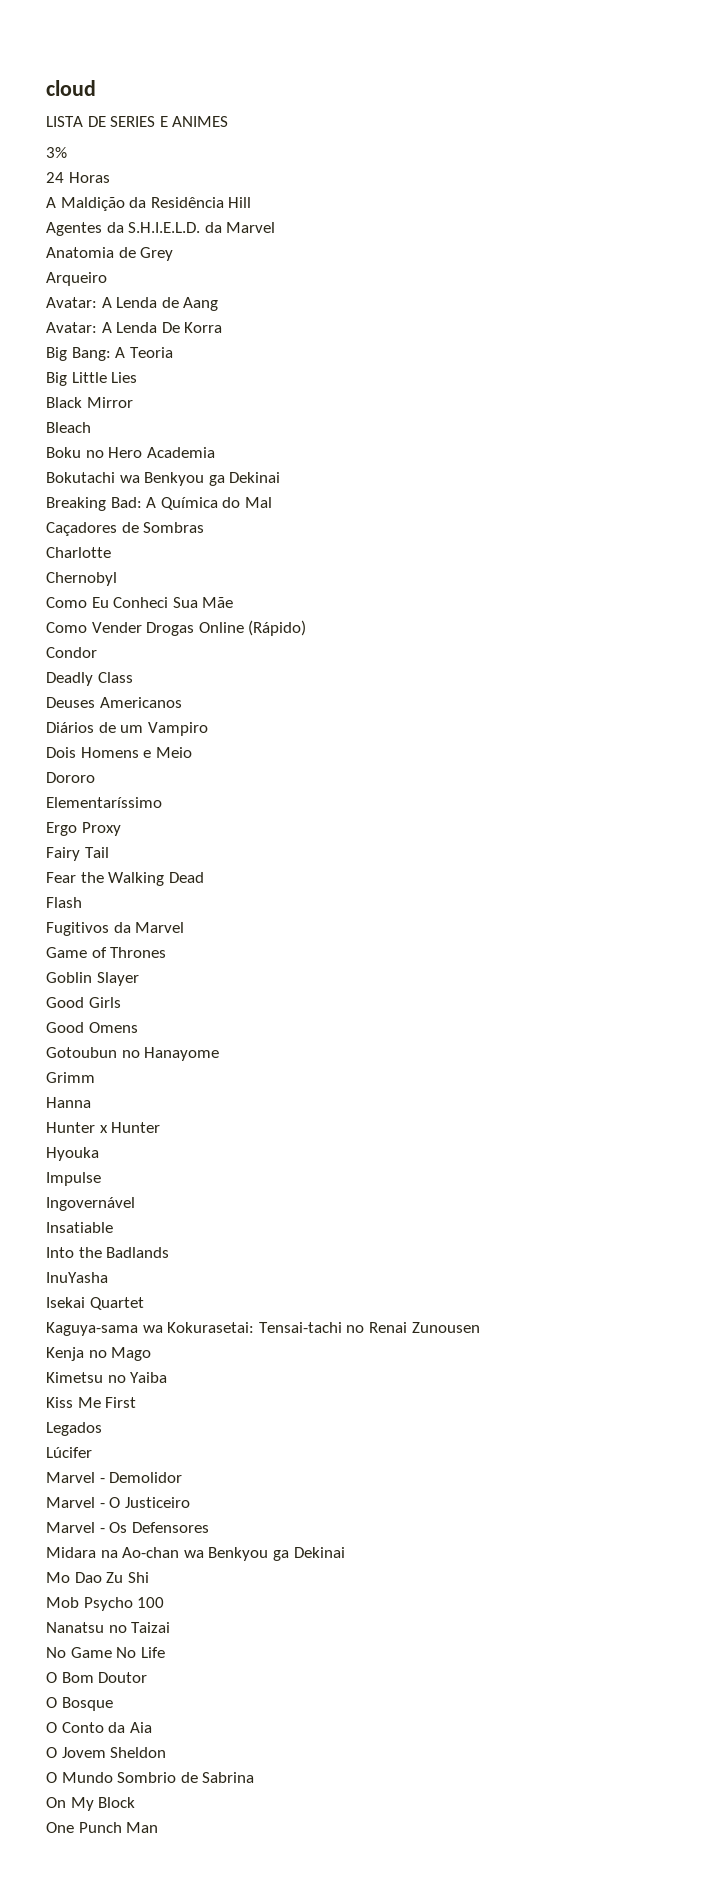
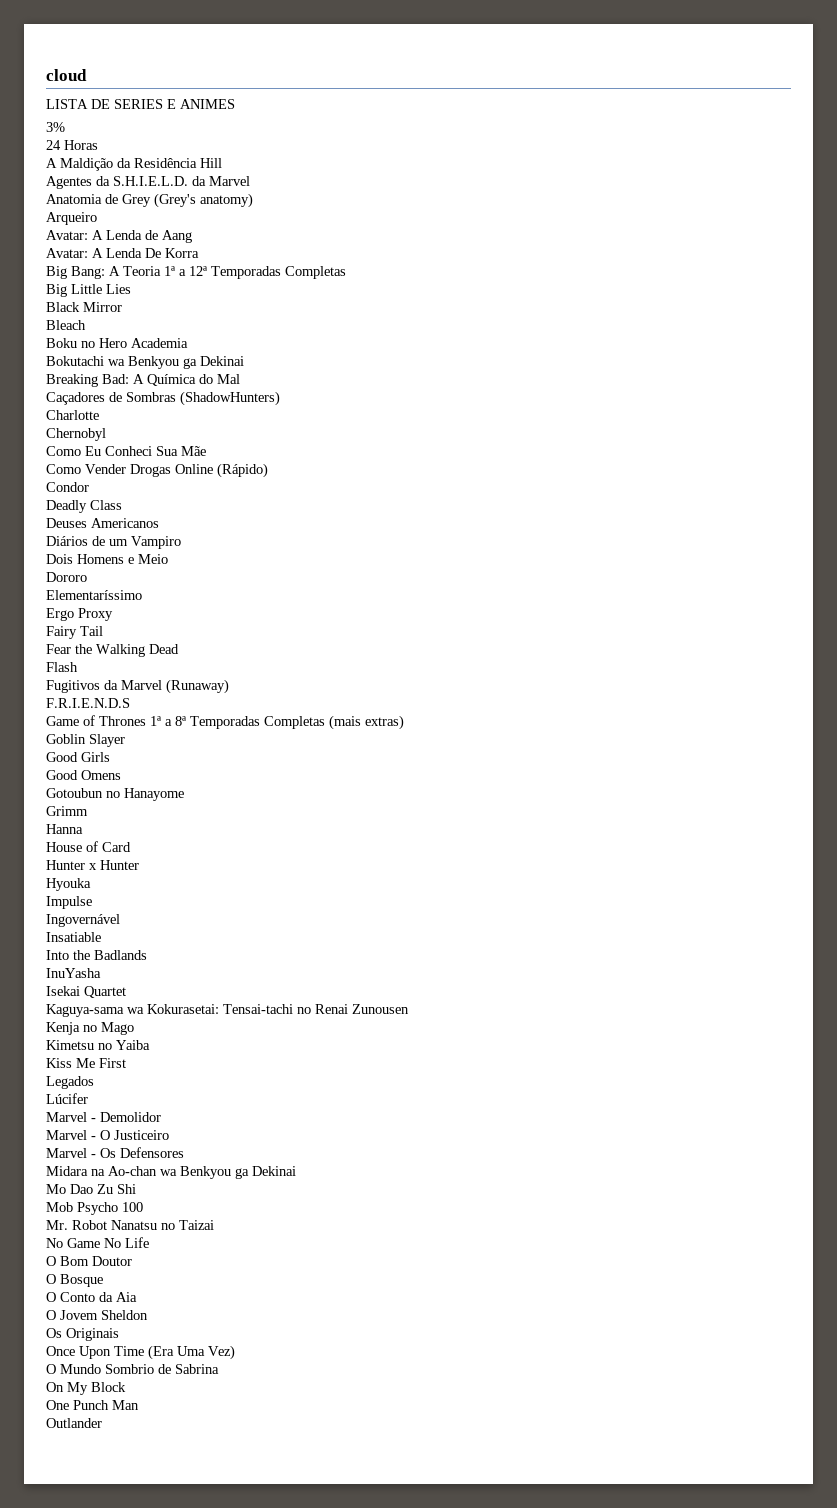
(174, 254) none -> [154,193,253,208] (Grey's anatomy)
(173, 352) none -> [164,266,346,279] 1ª a 12ª Temporadas Completas
(205, 527) none -> [180,391,280,406] (ShadowHunters)
(185, 927) none -> [166,679,229,694] [46,698,130,708] (Runaway) // F.R.I.E.N.D.S
(167, 952) none -> [150,715,404,730] 1ª a 8ª Temporadas Completas (mais extras)
(91, 1102) none -> [46,841,131,852] // House of Card
(165, 1602) none -> [46,1220,107,1230] Mr. Robot
(167, 1752) none -> [46,1328,119,1341] [46,1345,235,1360] // Os Originais // Once Upon Time (Era Uma Vez)
(159, 1827) none -> [46,1418,102,1428] // Outlander

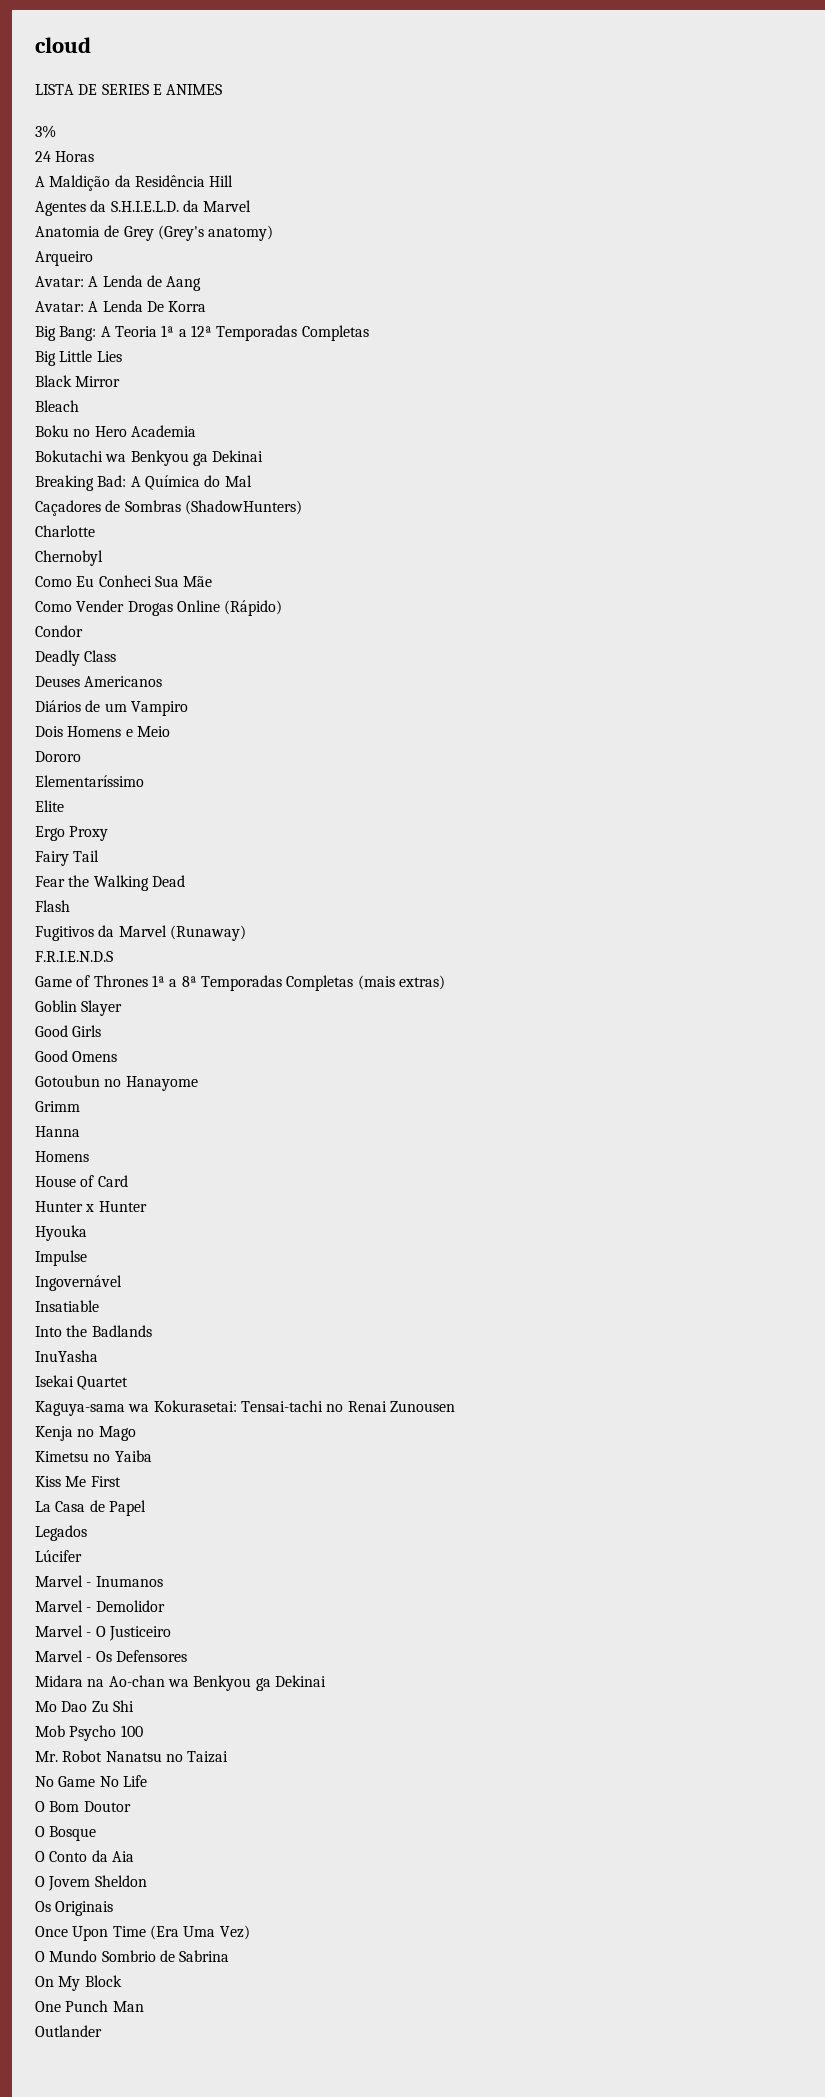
(142, 595) none -> [35,800,64,812] // Elite
(83, 829) none -> [35,1151,89,1162] // Homens
(126, 1063) none -> [35,1500,146,1516] // La Casa de Papel
(88, 1098) none -> [35,1575,163,1587] // Marvel - Inumanos

